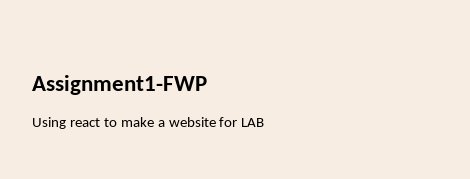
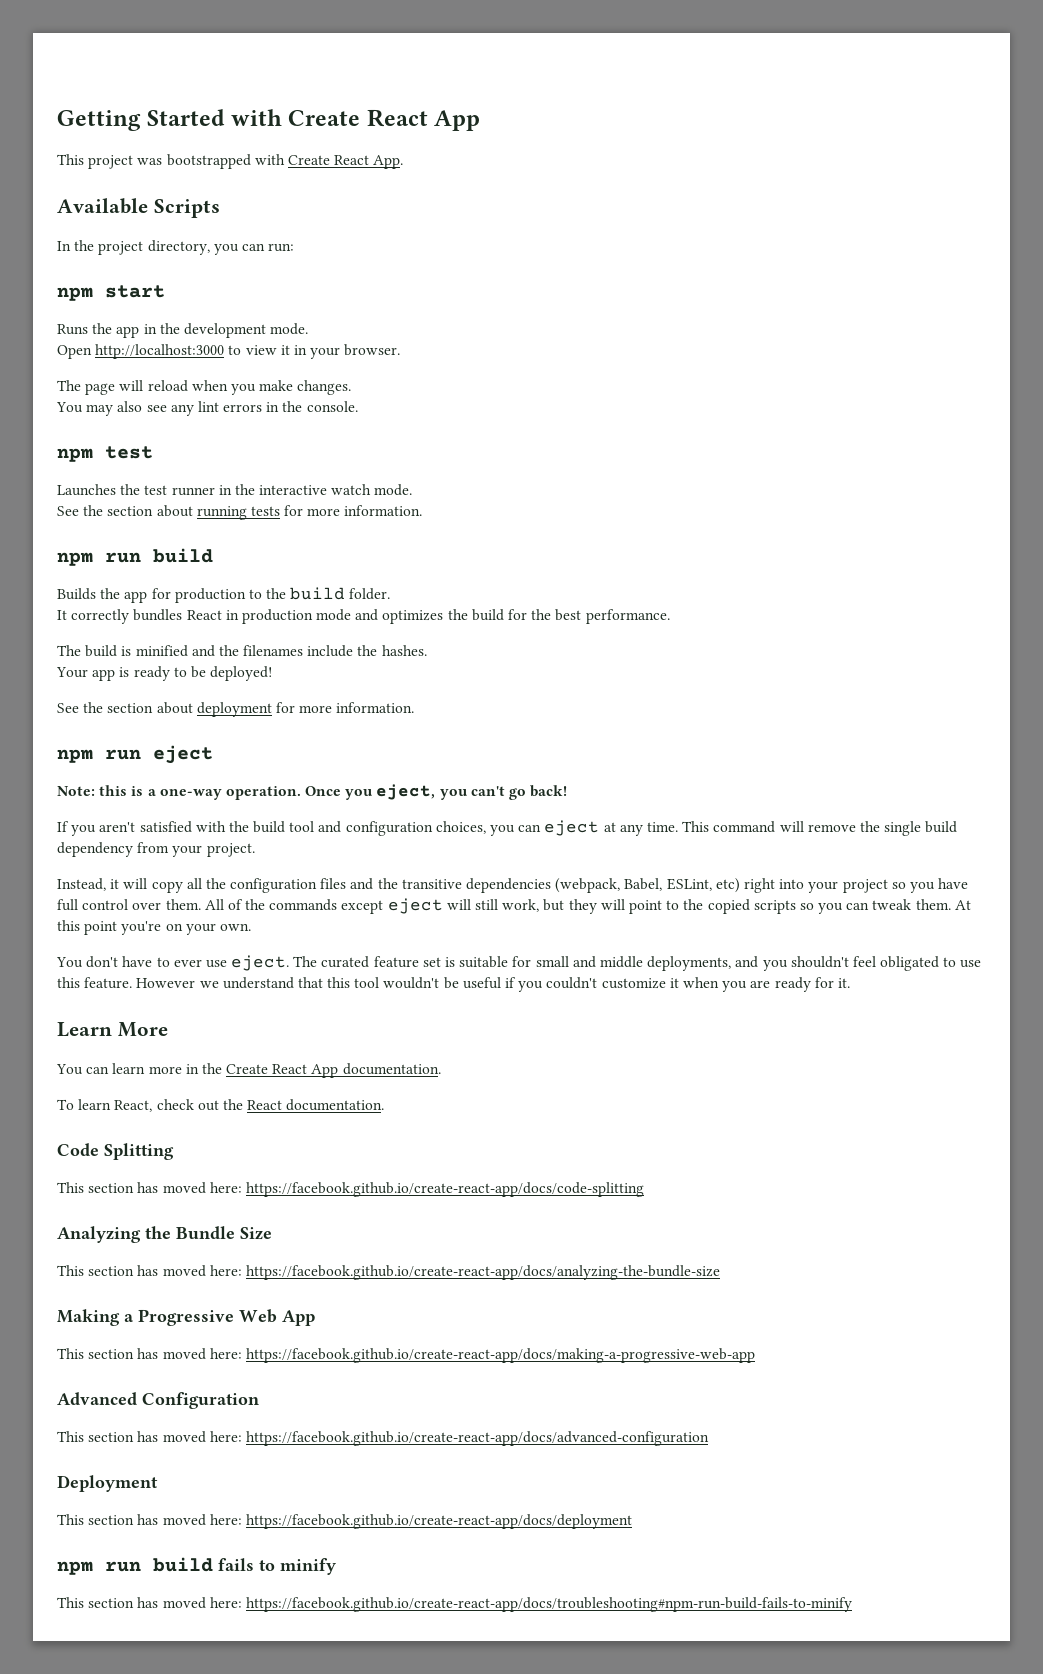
[32,75,207,95] [32,117,265,129] Assignment1-FWP // Using react to make a website for LAB -> [57,109,481,131] [57,154,404,169] [57,198,220,218] [57,240,295,255] [57,285,165,301] [57,323,309,338] [57,344,401,359] [57,380,352,395] [56,401,358,416] [57,446,153,462] [57,484,413,496] [57,505,423,520] [57,548,213,566] [57,587,391,603] [57,609,670,624] [57,645,427,657] [56,666,273,681] [57,702,415,717] [57,745,213,764] [57,784,568,800] [57,820,958,836] [57,842,255,857] [57,878,969,893] [57,898,971,914] [57,920,251,935] [56,955,982,971] [57,977,850,992] [57,1022,168,1037] [56,1063,441,1078] [57,1099,385,1112] [57,1143,174,1160] [57,1182,644,1197] [57,1226,272,1243] [57,1265,720,1280] [57,1309,315,1326] [57,1348,755,1363] [57,1392,259,1409] [57,1431,709,1446] [57,1475,158,1492] [57,1514,632,1529] [57,1557,336,1575] [57,1597,852,1612] Getting Started with Create React App // This project was bootstrapped with Create React App. // Available Scripts // In the project directory, you can run: // npm start // Runs the app in the development mode. // Open http://localhost:3000 to view it in your browser. // The page will reload when you make changes. // You may also see any lint errors in the console. // npm test // Launches the test runner in the interactive watch mode. // See the section about running tests for more information. // npm run build // Builds the app for production to the build folder. // It correctly bundles React in production mode and optimizes the build for the best performance. // The build is minified and the filenames include the hashes. // Your app is ready to be deployed! // See the section about deployment for more information. // npm run eject // Note: this is a one-way operation. Once you eject, you can't go back! // If you aren't satisfied with the build tool and configuration choices, you can eject at any time. This command will remove the single build dependency from your project. // Instead, it will copy all the configuration files and the transitive dependencies (webpack, Babel, ESLint, etc) right into your project so you have full control over them. All of the commands except eject will still work, but they will point to the copied scripts so you can tweak them. At this point you're on your own. // You don't have to ever use eject. The curated feature set is suitable for small and middle deployments, and you shouldn't feel obligated to use this feature. However we understand that this tool wouldn't be useful if you couldn't customize it when you are ready for it. // Learn More // You can learn more in the Create React App documentation. // To learn React, check out the React documentation. // Code Splitting // This section has moved here: https://facebook.github.io/create-react-app/docs/code-splitting // Analyzing the Bundle Size // This section has moved here: https://facebook.github.io/create-react-app/docs/analyzing-the-bundle-size // Making a Progressive Web App // This section has moved here: https://facebook.github.io/create-react-app/docs/making-a-progressive-web-app // Advanced Configuration // This section has moved here: https://facebook.github.io/create-react-app/docs/advanced-configuration // Deployment // This section has moved here: https://facebook.github.io/create-react-app/docs/deployment // npm run build fails to minify // This section has moved here: https://facebook.github.io/create-react-app/docs/troubleshooting#npm-run-build-fails-to-minify

